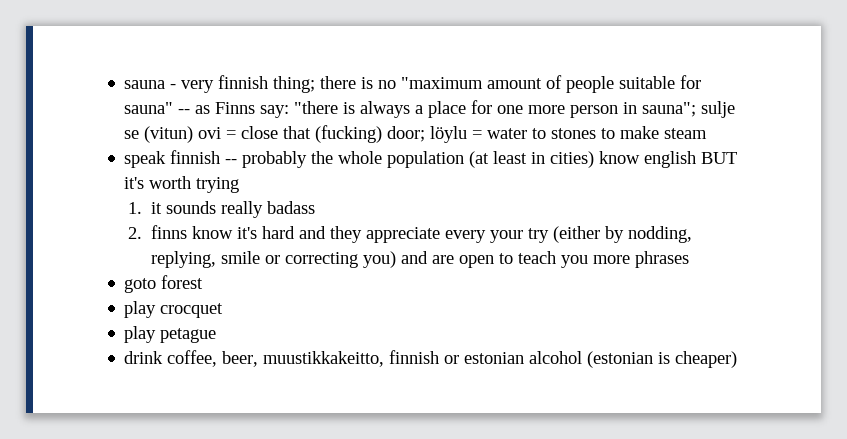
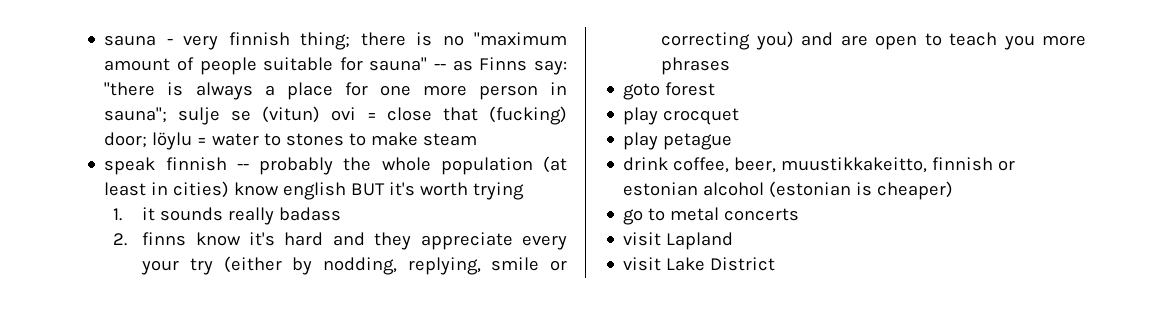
(738, 359) none -> [623,207,800,225] [623,232,734,250] [623,257,776,271] // go to metal concerts // visit Lapland // visit Lake District

